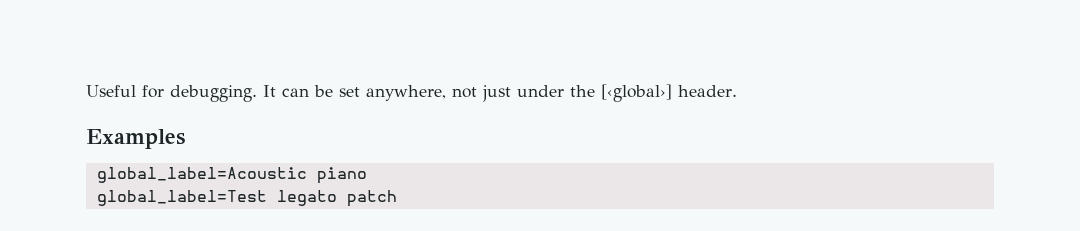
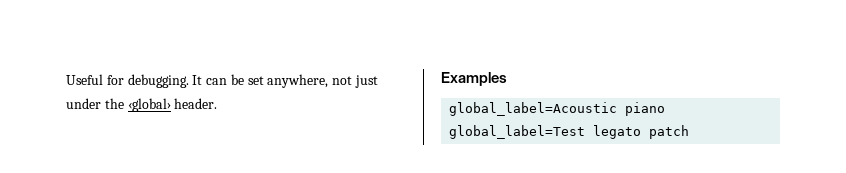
[601,84,672,102] [‹global›] -> [127,98,171,112] ‹global›

